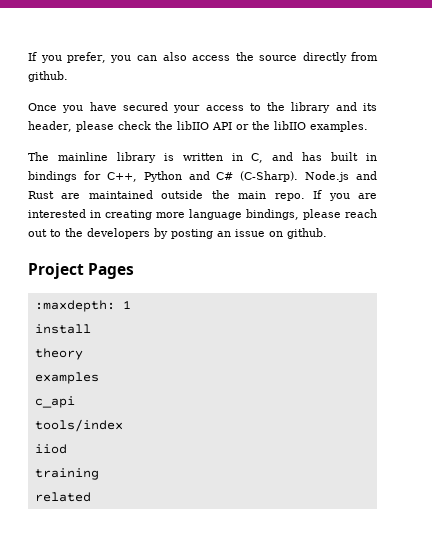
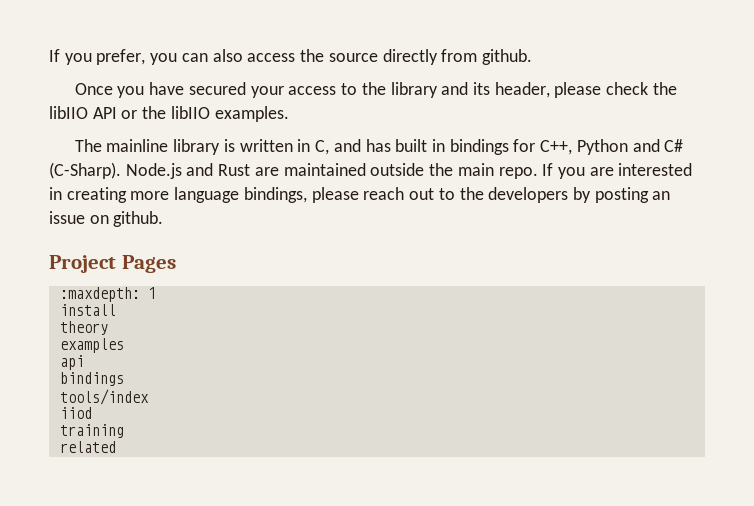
[34,396,75,408] c_api -> [59,355,84,370] [59,372,124,386] api // bindings

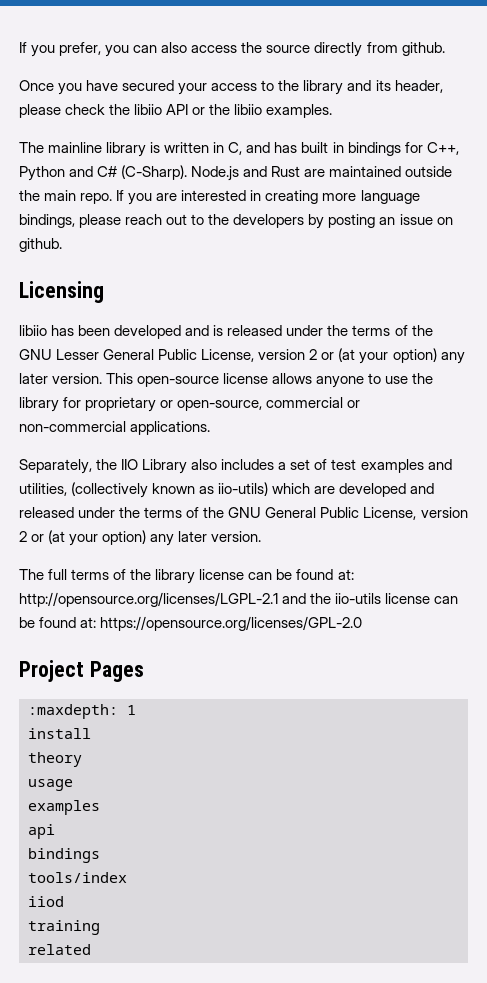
[49,106,88,119] libIIO -> [134,104,163,115] libiio
[170,106,210,119] libIIO -> [234,104,263,115] libiio
(164, 219) none -> [19,281,104,303] [19,325,433,339] [19,348,465,364] [19,373,434,388] [19,397,361,412] [19,421,211,435] [19,459,452,474] [19,482,435,498] [19,507,468,520] [19,530,262,546] [19,569,354,584] [19,592,459,607] [19,616,363,631] // Licensing // libiio has been developed and is released under the terms of the GNU Lesser General Public License, version 2 or (at your option) any later version. This open-source license allows anyone to use the library for proprietary or open-source, commercial or non-commercial applications. // Separately, the IIO Library also includes a set of test examples and utilities, (collectively known as iio-utils) which are developed and released under the terms of the GNU General Public License, version 2 or (at your option) any later version. // The full terms of the library license can be found at: http://opensource.org/licenses/LGPL-2.1 and the iio-utils license can be found at: https://opensource.org/licenses/GPL-2.0
(108, 328) none -> [28,779,73,791] // usage

